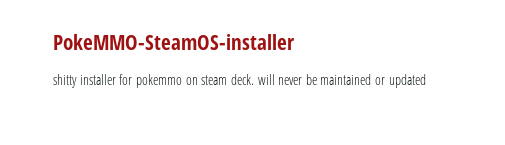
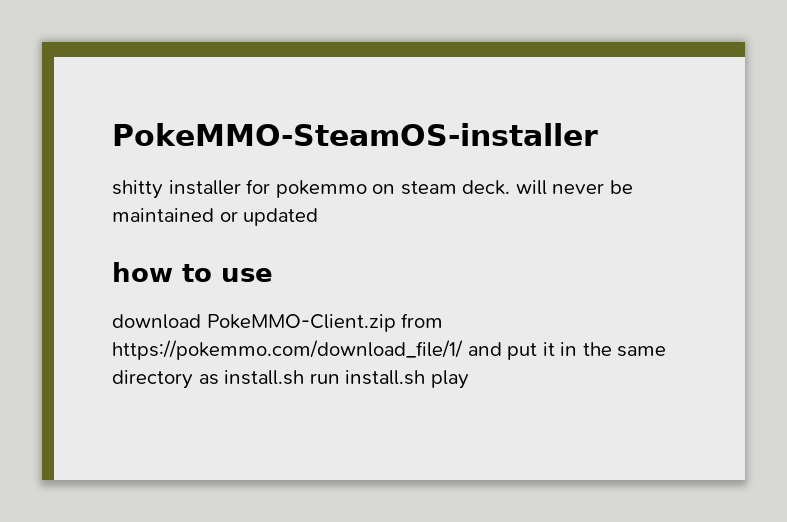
(426, 81) none -> [112,262,273,282] [112,313,444,332] [112,340,667,360] [112,370,469,389] // how to use // download PokeMMO-Client.zip from https://pokemmo.com/download_file/1/ and put it in the same directory as install.sh run install.sh play

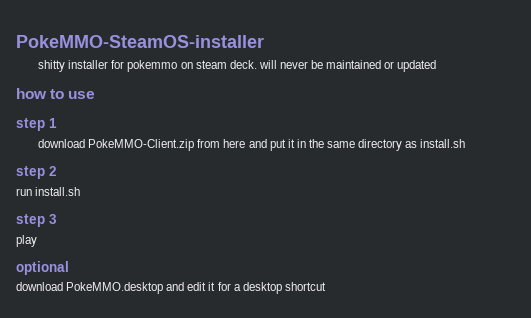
(273, 275) none -> [16,118,57,131] // step 1
[112,340,463,360] https://pokemmo.com/download_file/1/ -> [223,139,246,148] here
(305, 377) none -> [16,166,57,179] // step 2 //
(426, 377) none -> [16,214,57,227] // step 3 //
(469, 379) none -> [16,261,69,275] [16,282,326,294] // optional // download PokeMMO.desktop and edit it for a desktop shortcut

